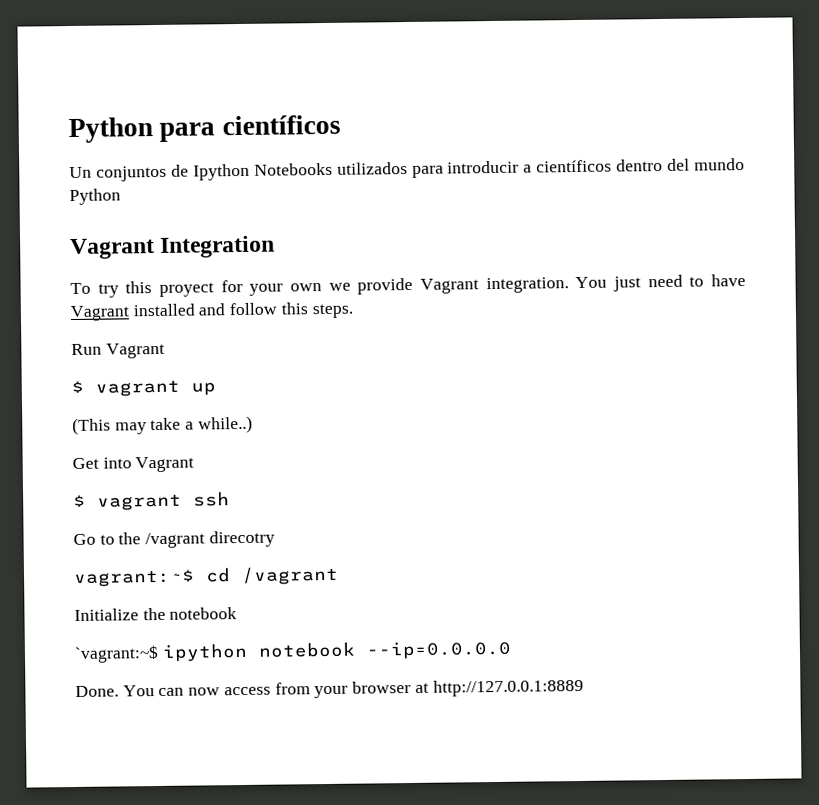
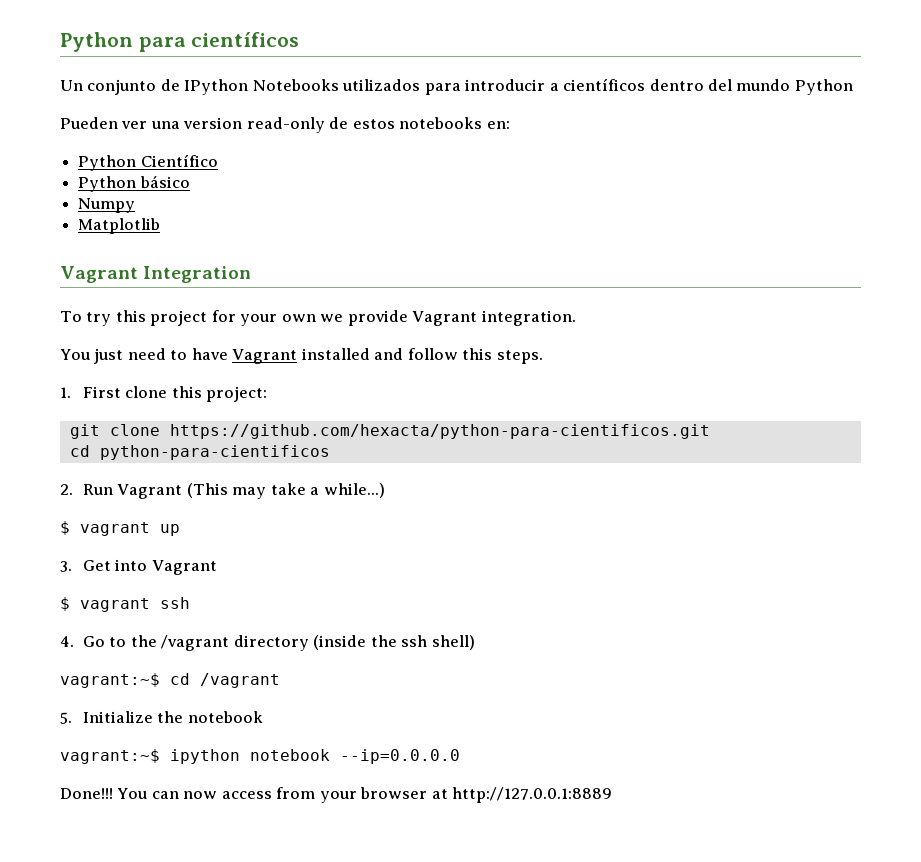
[95,163,250,182] conjuntos de Ipython -> [87,79,249,95] conjunto de IPython
(121, 197) none -> [60,117,510,133] [78,154,218,171] [78,175,190,192] [78,198,136,213] [78,218,161,234] // Pueden ver una version read-only de estos notebooks en: // Python Científico // Python básico // Numpy // Matplotlib
[159,282,214,297] proyect -> [150,310,208,326] project
(569, 285) none -> (576, 318) //
[71,342,165,359] [71,380,216,397] [72,415,253,436] Run Vagrant // $ vagrant up // (This may take a while..) // -> [60,386,268,402] [69,424,710,439] [69,445,330,460] [60,483,385,499] [60,521,180,536] [60,561,72,572] 1. First clone this project: // git clone https://github.com/hexacta/python-para-cientificos.git // cd python-para-cientificos // 2. Run Vagrant (This may take a while...) // $ vagrant up // 3.
(230, 499) none -> [60,636,74,647] 4.
[208,530,275,548] direcotry -> [233,635,475,651] directory (inside the ssh shell)
(339, 575) none -> [60,712,72,724] 5.
[74,645,159,663] `vagrant:~$ -> [60,749,160,764] vagrant:~$
[75,685,119,697] Done. -> [60,788,113,799] Done!!!

